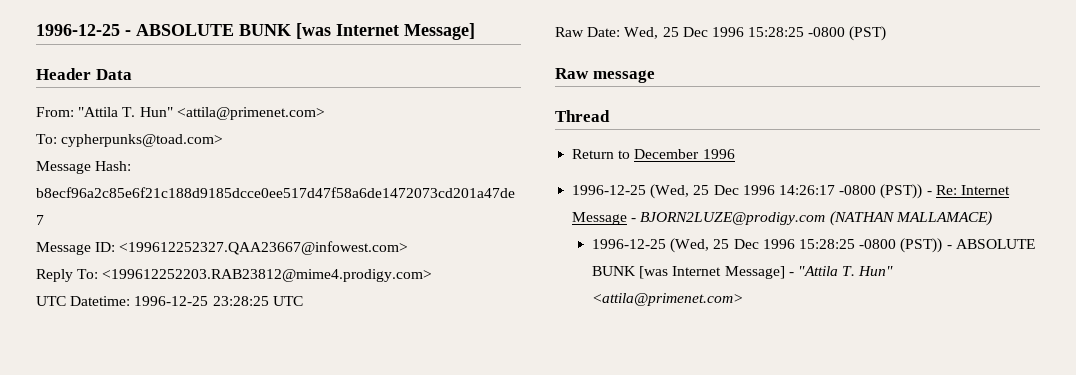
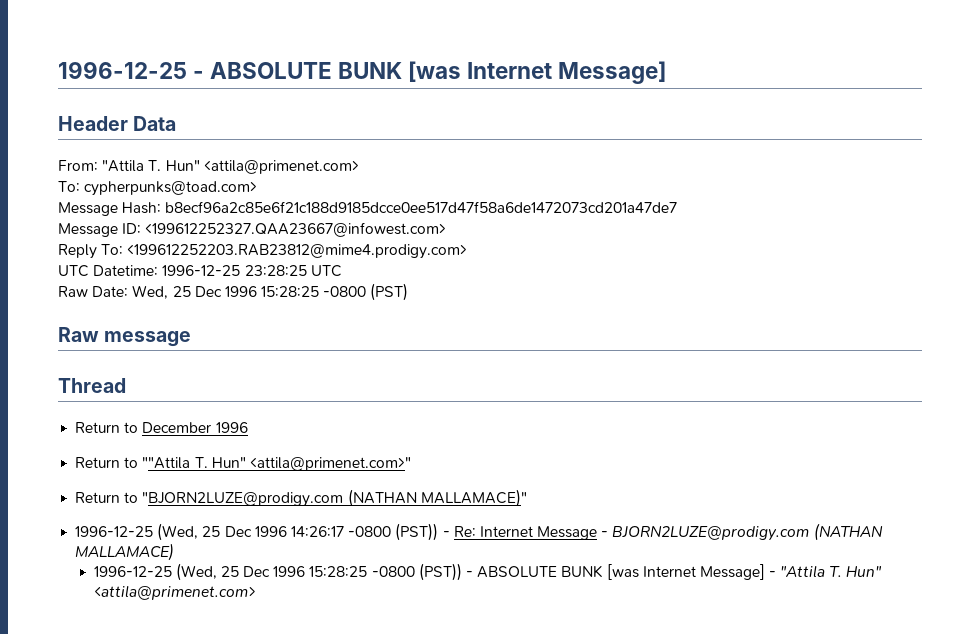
(735, 154) none -> [75,457,411,471] [75,489,527,507] // Return to ""Attila T. Hun" <attila@primenet.com>" // Return to "BJORN2LUZE@prodigy.com (NATHAN MALLAMACE)"

